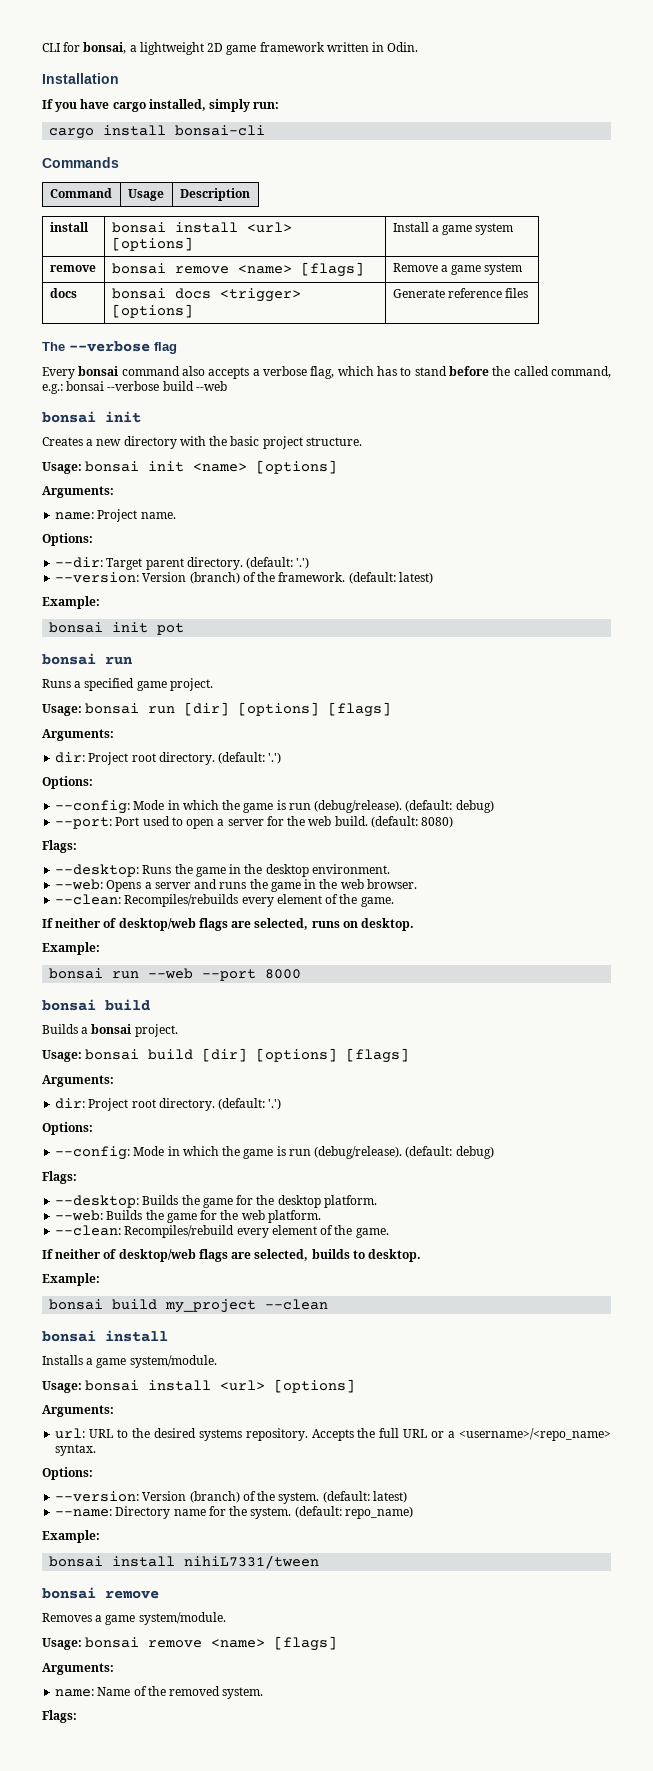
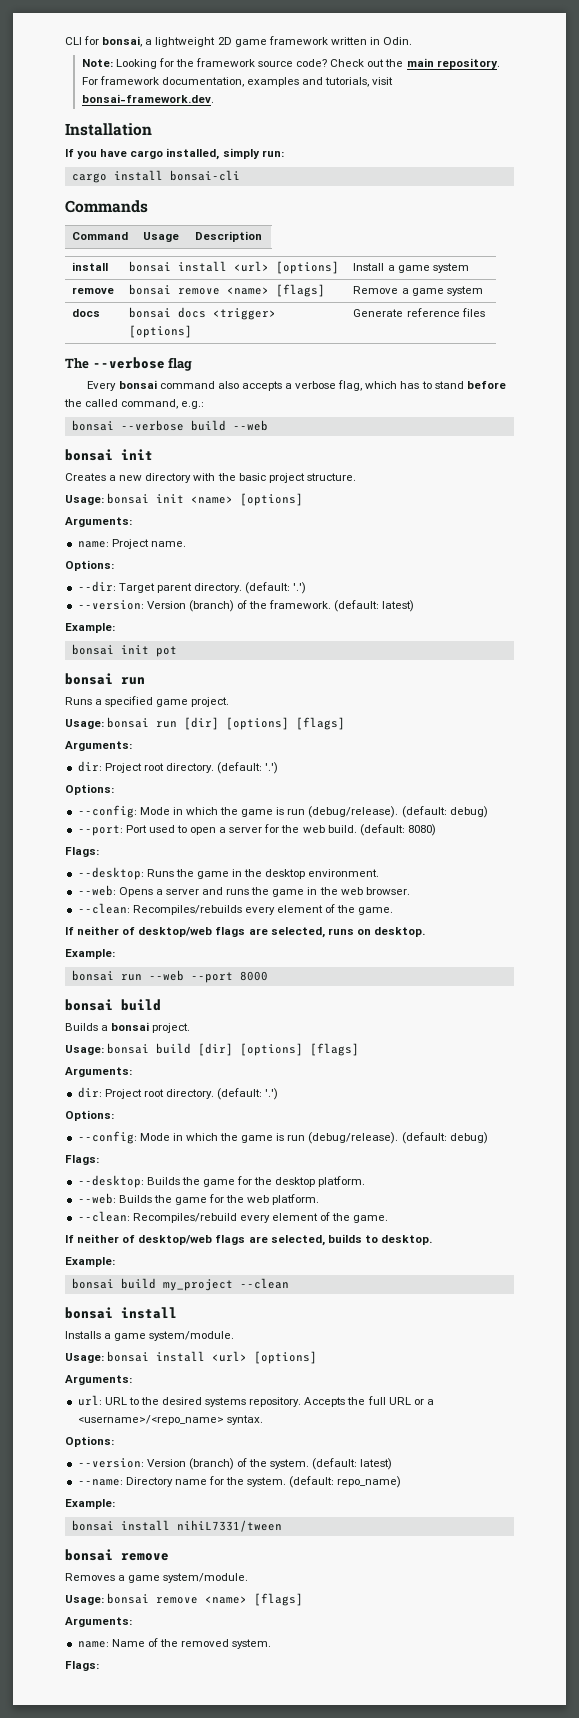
(419, 47) none -> [81,58,500,69] [81,76,394,87] [81,94,214,103] // Note: Looking for the framework source code? Check out the main repository. For framework documentation, examples and tutorials, visit bonsai-framework.dev.
(63, 389) none -> (205, 405) //

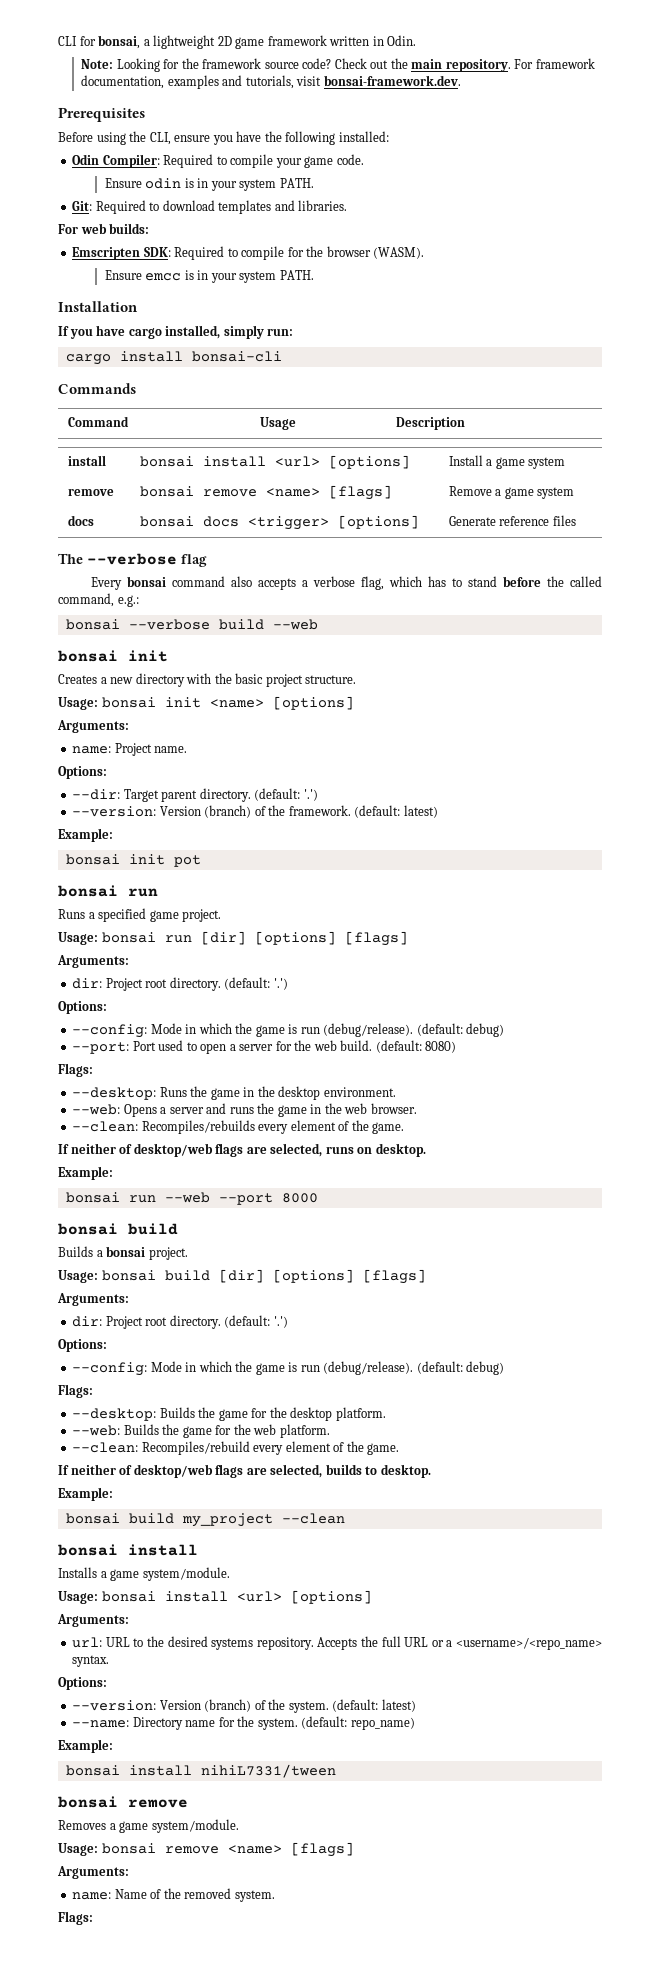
(214, 98) none -> [58,107,145,122] [58,131,389,145] [72,154,364,168] [104,178,314,191] [72,200,348,214] [58,223,150,234] [72,246,425,260] [104,270,314,283] // Prerequisites // Before using the CLI, ensure you have the following installed: // Odin Compiler: Required to compile your game code. // Ensure odin is in your system PATH. // Git: Required to download templates and libraries. // For web builds: // Emscripten SDK: Required to compile for the browser (WASM). // Ensure emcc is in your system PATH.

